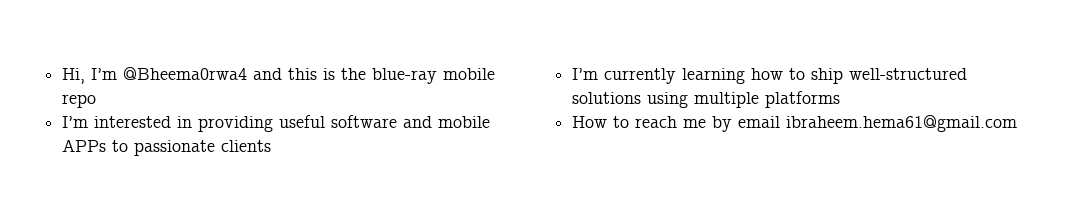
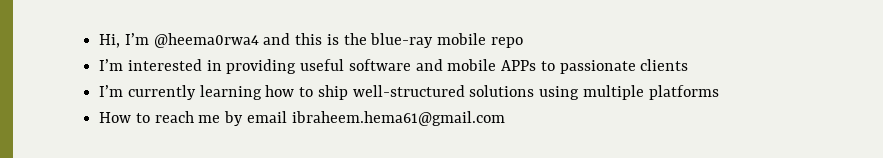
[123,67,248,80] @Bheema0rwa4 -> [153,33,259,48] @heema0rwa4

